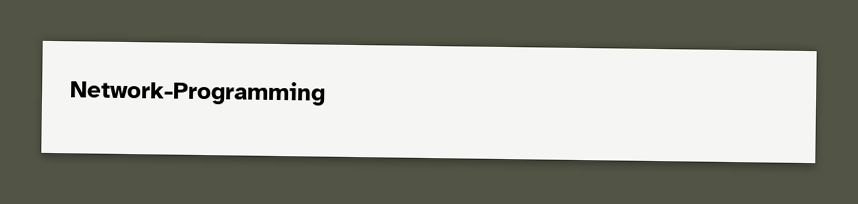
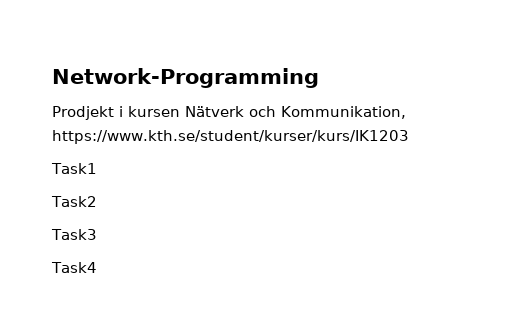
(326, 92) none -> [52,106,406,120] [52,130,409,144] [51,163,97,174] [51,196,97,207] [51,229,97,240] [51,262,97,273] // Prodjekt i kursen Nätverk och Kommunikation, https://www.kth.se/student/kurser/kurs/IK1203 // Task1 // Task2 // Task3 // Task4

